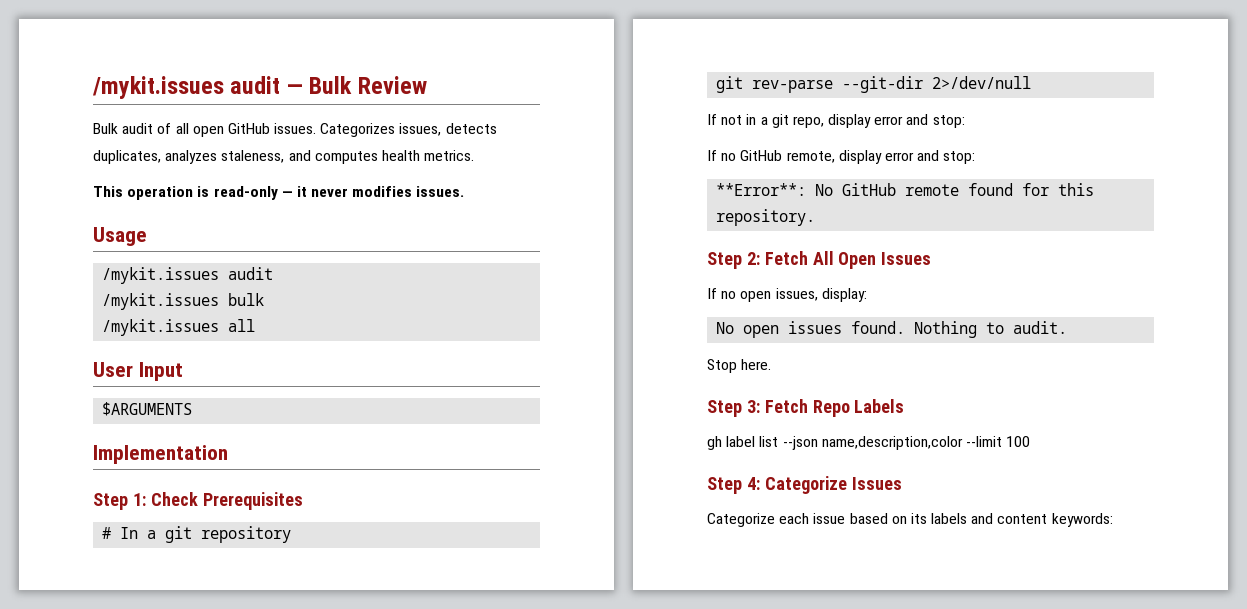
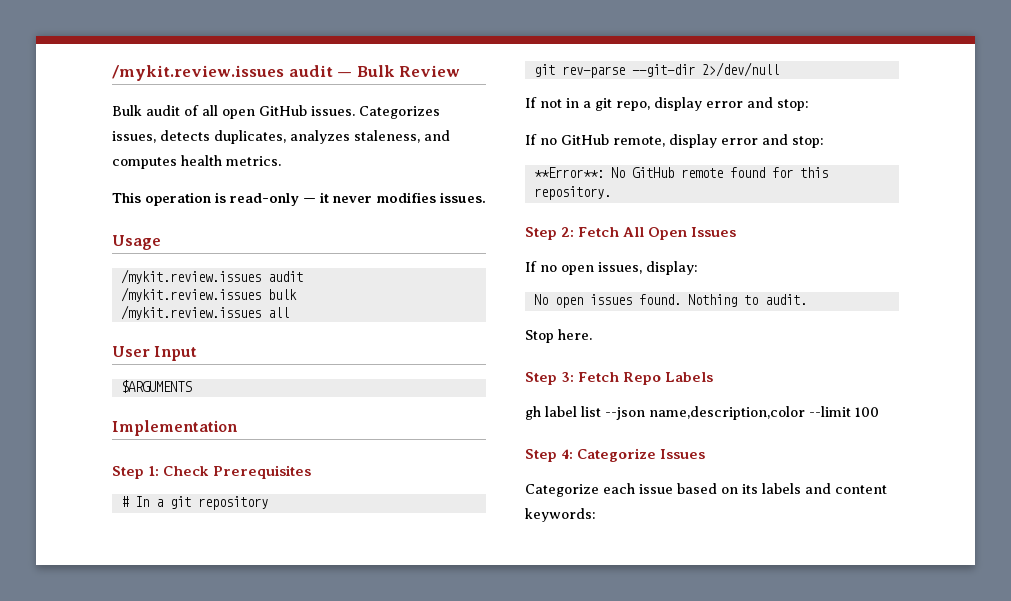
[92,76,224,99] /mykit.issues -> [112,65,284,81] /mykit.review.issues
[102,267,220,284] /mykit.issues -> [120,269,261,284] /mykit.review.issues
[102,293,220,310] /mykit.issues -> [120,287,261,302] /mykit.review.issues
[102,319,220,336] /mykit.issues -> [120,305,261,320] /mykit.review.issues

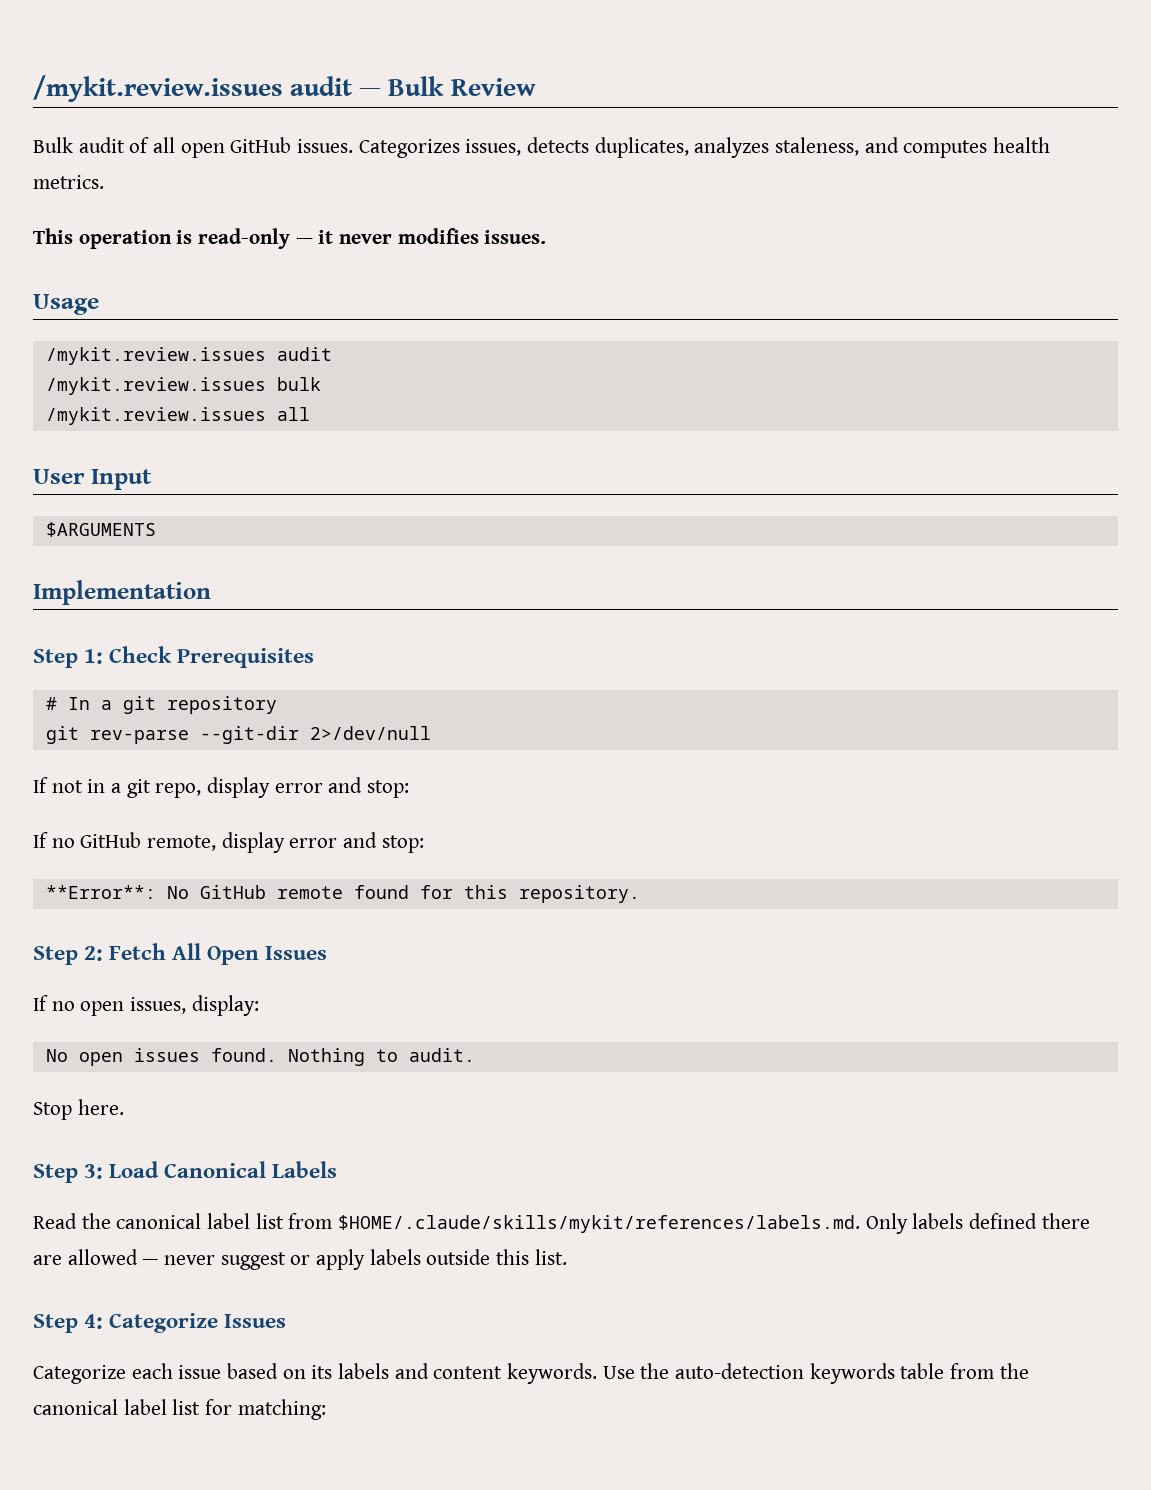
[578,372,662,385] Fetch Repo -> [109,1161,267,1178] Load Canonical
[525,406,879,420] gh label list --json name,description,color --limit 100 -> [33,1213,1090,1234] [33,1249,567,1270] Read the canonical label list from $HOME/.claude/skills/mykit/references/labels.md. Only labels defined there are allowed — never suggest or apply labels outside this list.
[525,508,596,522] keywords: -> [507,1363,1029,1384] [33,1399,326,1420] keywords. Use the auto-detection keywords table from the canonical label list for matching:

